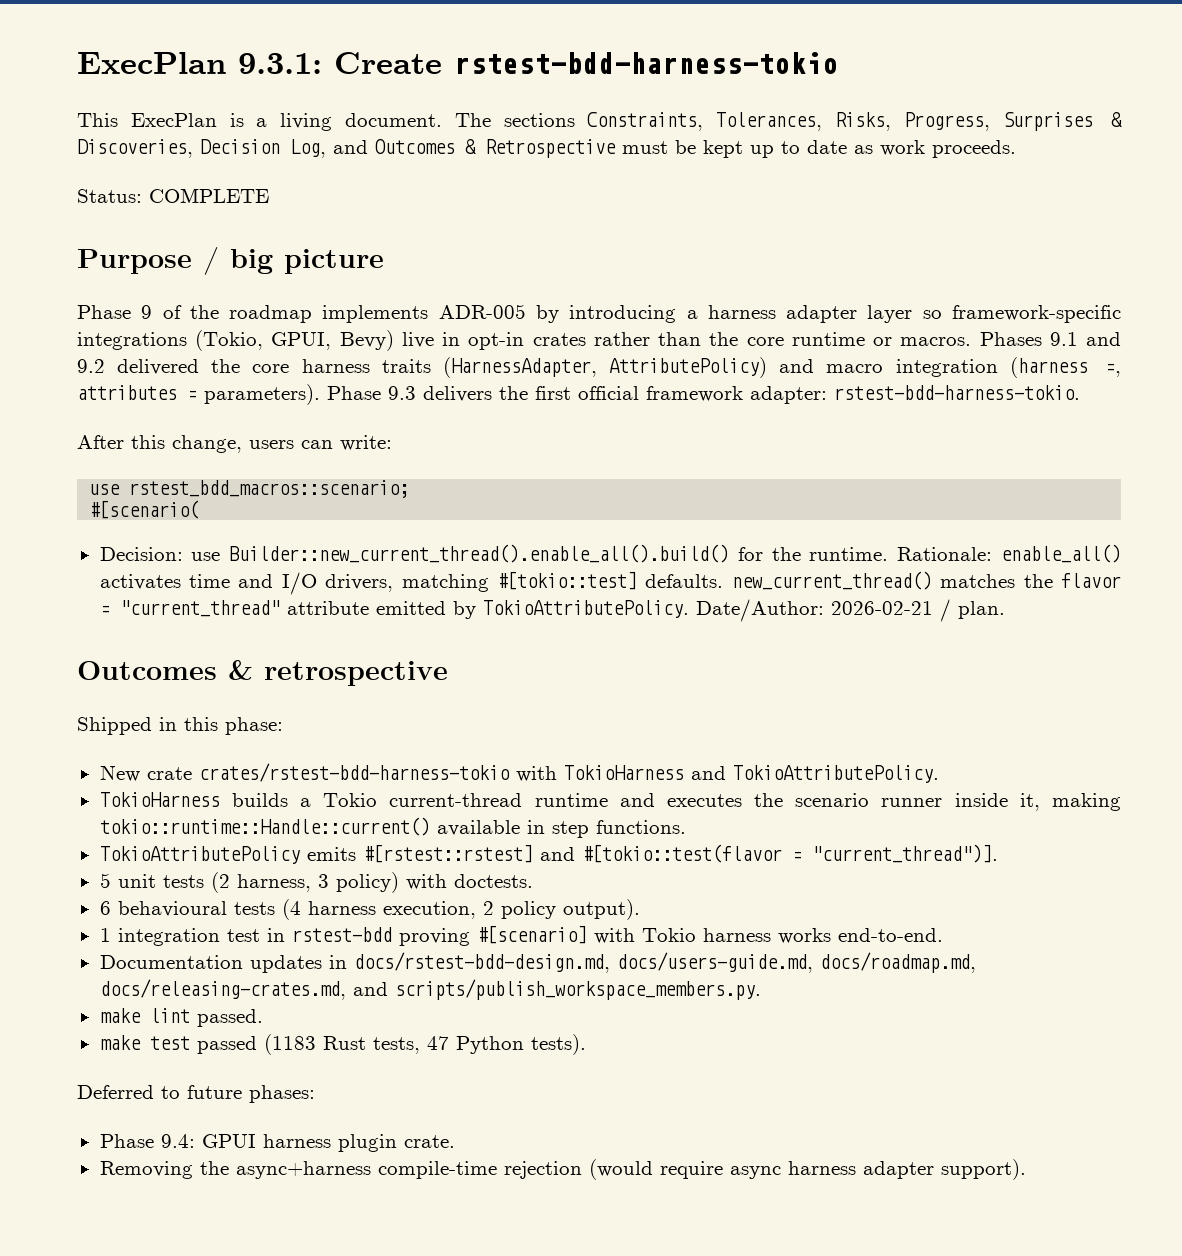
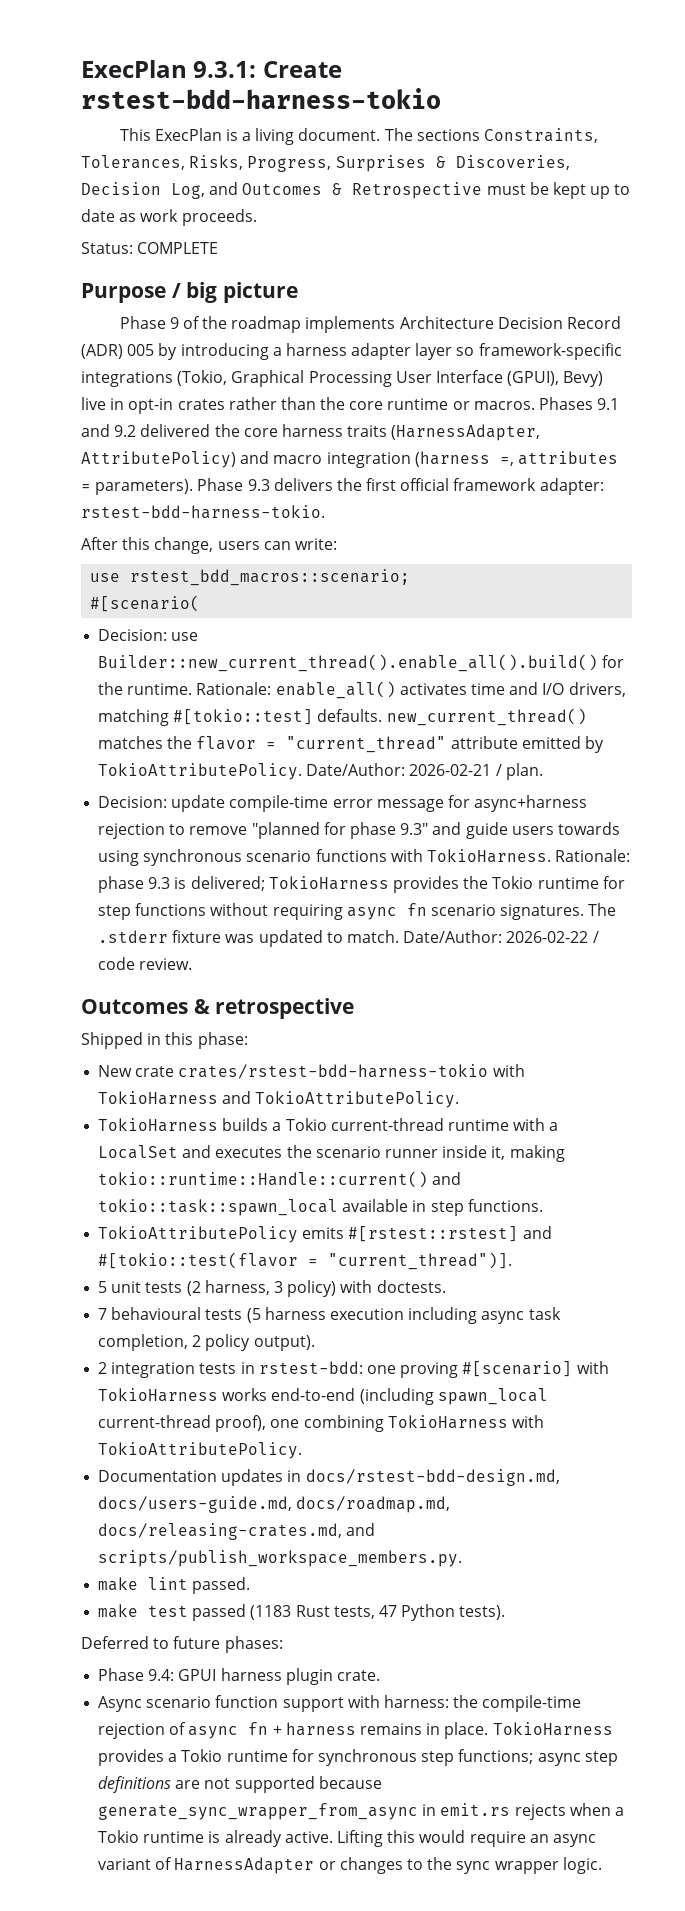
[438,304,526,319] ADR-005 -> [399,316,621,329] [81,344,155,359] Architecture Decision Record (ADR) 005
[271,332,332,350] GPUI, -> [231,370,560,387] Graphical Processing User Interface (GPUI),
(1005, 610) none -> [98,795,588,812] [98,822,620,839] [98,849,631,866] [98,876,625,893] [98,903,617,920] [98,930,599,947] [98,957,193,970] // Decision: update compile-time error message for async+harness rejection to remove "planned for phase 9.3" and guide users towards using synchronous scenario functions with TokioHarness. Rationale: phase 9.3 is delivered; TokioHarness provides the Tokio runtime for step functions without requiring async fn scenario signatures. The .stderr fixture was updated to match. Date/Author: 2026-02-22 / code review.
(608, 800) none -> [513,1118,559,1131] [98,1145,179,1159] with a LocalSet
(430, 826) none -> [432,1172,462,1185] [98,1199,339,1216] and tokio::task::spawn_local
[99,901,111,915] 6 -> [98,1308,108,1320] 7
[281,899,640,920] [99,925,943,946] (4 harness execution, 2 policy output). // 1 integration test in rstest-bdd proving #[scenario] with Tokio harness works end-to-end. -> [246,1307,561,1324] [98,1334,315,1351] [98,1361,609,1378] [98,1388,548,1405] [98,1415,544,1432] [98,1442,303,1459] (5 harness execution including async task completion, 2 policy output). // 2 integration tests in rstest-bdd: one proving #[scenario] with TokioHarness works end-to-end (including spawn_local current-thread proof), one combining TokioHarness with TokioAttributePolicy.
[99,1159,1026,1180] Removing the async+harness compile-time rejection (would require async harness adapter support). -> [98,1695,582,1712] [98,1722,613,1739] [98,1749,618,1766] [98,1776,382,1793] [98,1803,624,1820] [98,1830,596,1847] [98,1857,602,1874] Async scenario function support with harness: the compile-time rejection of async fn + harness remains in place. TokioHarness provides a Tokio runtime for synchronous step functions; async step definitions are not supported because generate_sync_wrapper_from_async in emit.rs rejects when a Tokio runtime is already active. Lifting this would require an async variant of HarnessAdapter or changes to the sync wrapper logic.

